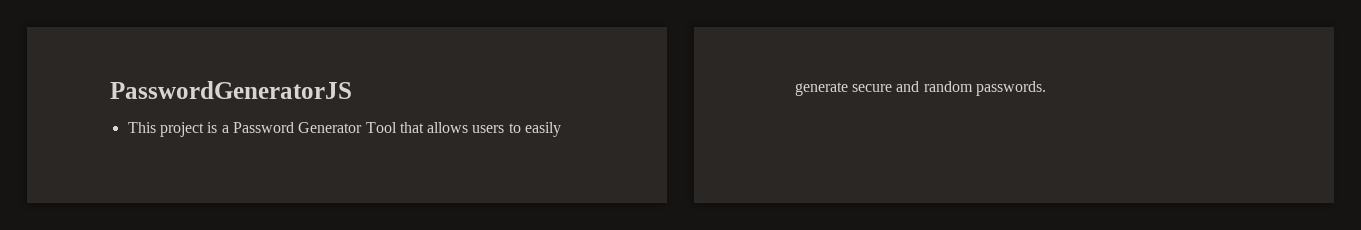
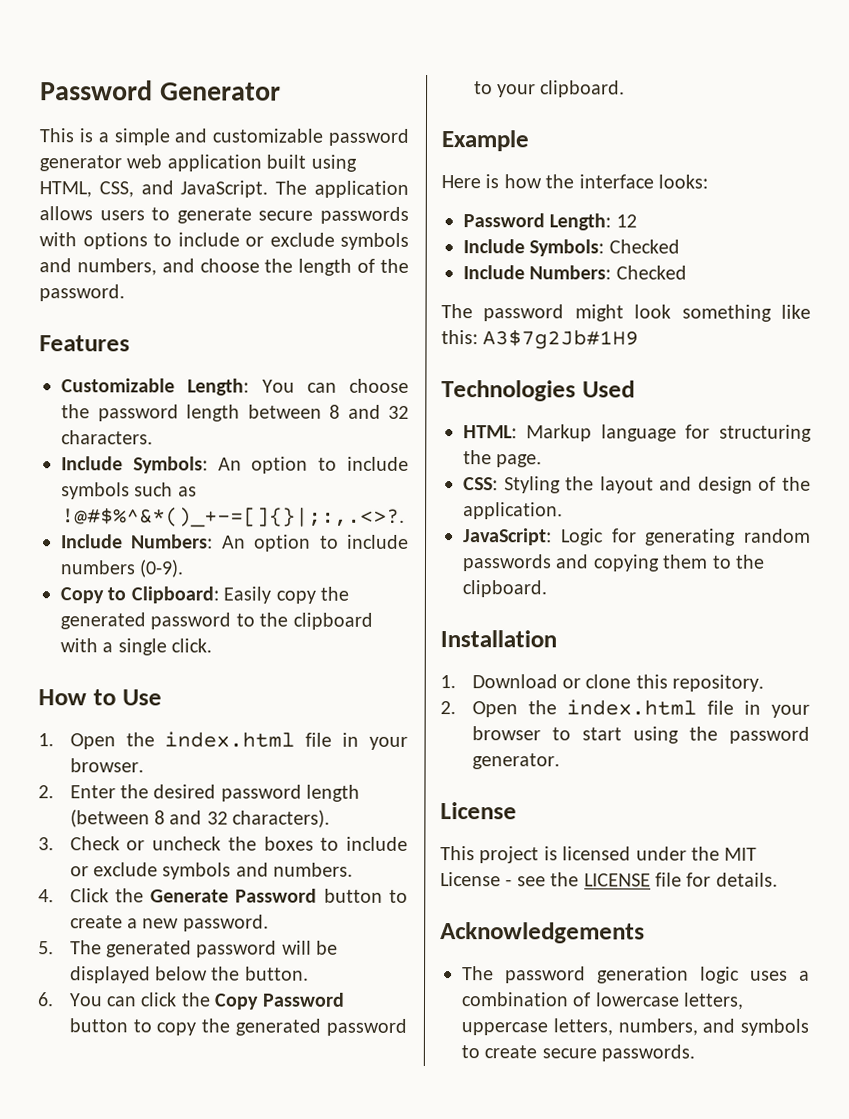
[110,81,352,99] [127,122,562,137] [794,81,973,96] PasswordGeneratorJS // This project is a Password Generator Tool that allows users to easily generate secure and random -> [40,80,281,101] [39,128,409,146] [39,154,357,172] [39,180,410,198] [39,206,409,224] [39,232,409,250] [39,258,409,276] [39,284,125,302] [39,335,130,352] [61,378,409,396] [61,404,409,422] [61,430,153,445] [61,456,410,474] [61,482,197,500] [61,507,405,528] [61,534,409,552] [60,559,184,578] [60,586,349,604] [60,612,373,630] [60,638,213,656] [38,689,162,706] [38,731,408,750] [69,758,144,773] [38,784,361,802] [69,809,331,828] [38,836,408,851] [69,862,354,880] [38,888,408,903] [69,914,269,932] [38,940,339,958] [69,966,309,984] [37,992,345,1010] [68,1018,407,1036] [473,80,626,98] [441,130,529,152] [441,174,708,189] [463,213,637,231] [463,239,680,257] [463,265,687,280] [441,304,811,322] [441,329,640,350] [441,380,635,402] [463,424,812,442] [463,450,543,468] [463,476,811,494] [463,502,563,520] [463,528,811,546] [462,554,765,572] [462,580,547,598] [440,630,557,648] [440,674,765,692] [440,699,810,718] [471,726,810,744] [471,753,560,770] [440,802,517,820] [440,846,758,864] [440,872,778,887] [440,922,645,944] [462,966,810,984] [461,992,745,1010] [461,1018,809,1036] [461,1045,597,1059] Password Generator // This is a simple and customizable password generator web application built using HTML, CSS, and JavaScript. The application allows users to generate secure passwords with options to include or exclude symbols and numbers, and choose the length of the password. // Features // Customizable Length: You can choose the password length between 8 and 32 characters. // Include Symbols: An option to include symbols such as !@#$%^&*()_+-=[]{}|;:,.<>?. // Include Numbers: An option to include numbers (0-9). // Copy to Clipboard: Easily copy the generated password to the clipboard with a single click. // How to Use // 1. Open the index.html file in your browser. // 2. Enter the desired password length (between 8 and 32 characters). // 3. Check or uncheck the boxes to include or exclude symbols and numbers. // 4. Click the Generate Password button to create a new password. // 5. The generated password will be displayed below the button. // 6. You can click the Copy Password button to copy the generated password to your clipboard. // Example // Here is how the interface looks: // Password Length: 12 // Include Symbols: Checked // Include Numbers: Checked // The password might look something like this: A3$7g2Jb#1H9 // Technologies Used // HTML: Markup language for structuring the page. // CSS: Styling the layout and design of the application. // JavaScript: Logic for generating random passwords and copying them to the clipboard. // Installation // 1. Download or clone this repository. // 2. Open the index.html file in your browser to start using the password generator. // License // This project is licensed under the MIT License - see the LICENSE file for details. // Acknowledgements // The password generation logic uses a combination of lowercase letters, uppercase letters, numbers, and symbols to create secure

